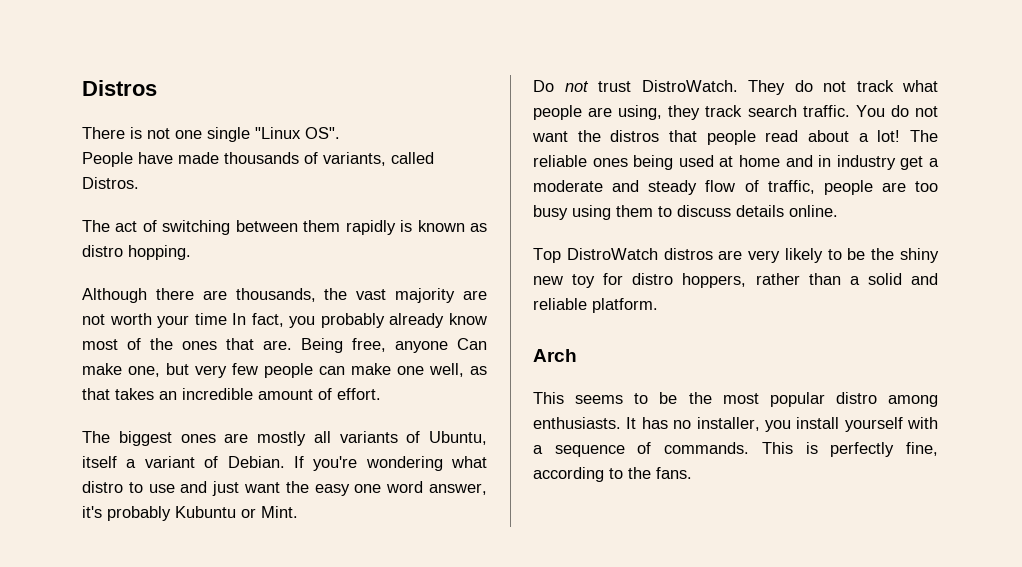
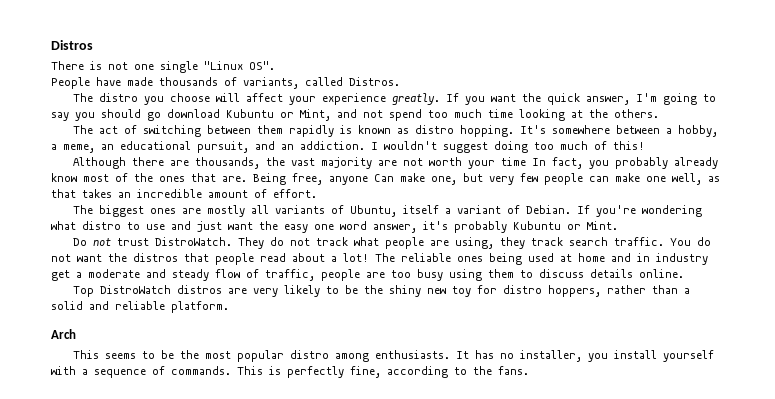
(139, 183) none -> [73,93,717,105] [51,109,659,121] // The distro you choose will affect your experience greatly. If you want the quick answer, I'm going to say you should go download Kubuntu or Mint, and not spend too much time looking at the others.
(191, 252) none -> [520,125,719,137] [51,141,645,153] It's somewhere between a hobby, a meme, an educational pursuit, and an addiction. I wouldn't suggest doing too much of this!

